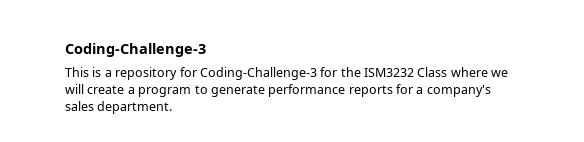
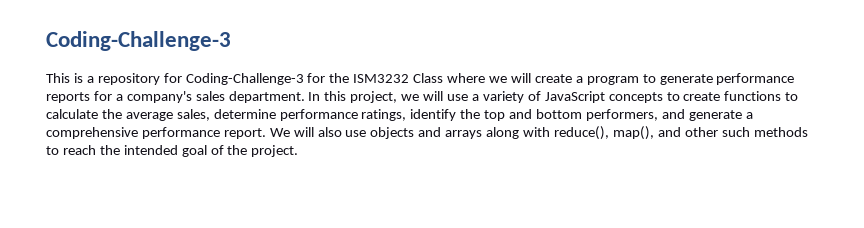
(173, 107) none -> [308,91,799,103] [46,109,753,121] [46,126,808,140] [46,145,299,157] In this project, we will use a variety of JavaScript concepts to create functions to calculate the average sales, determine performance ratings, identify the top and bottom performers, and generate a comprehensive performance report. We will also use objects and arrays along with reduce(), map(), and other such methods to reach the intended goal of the project.

